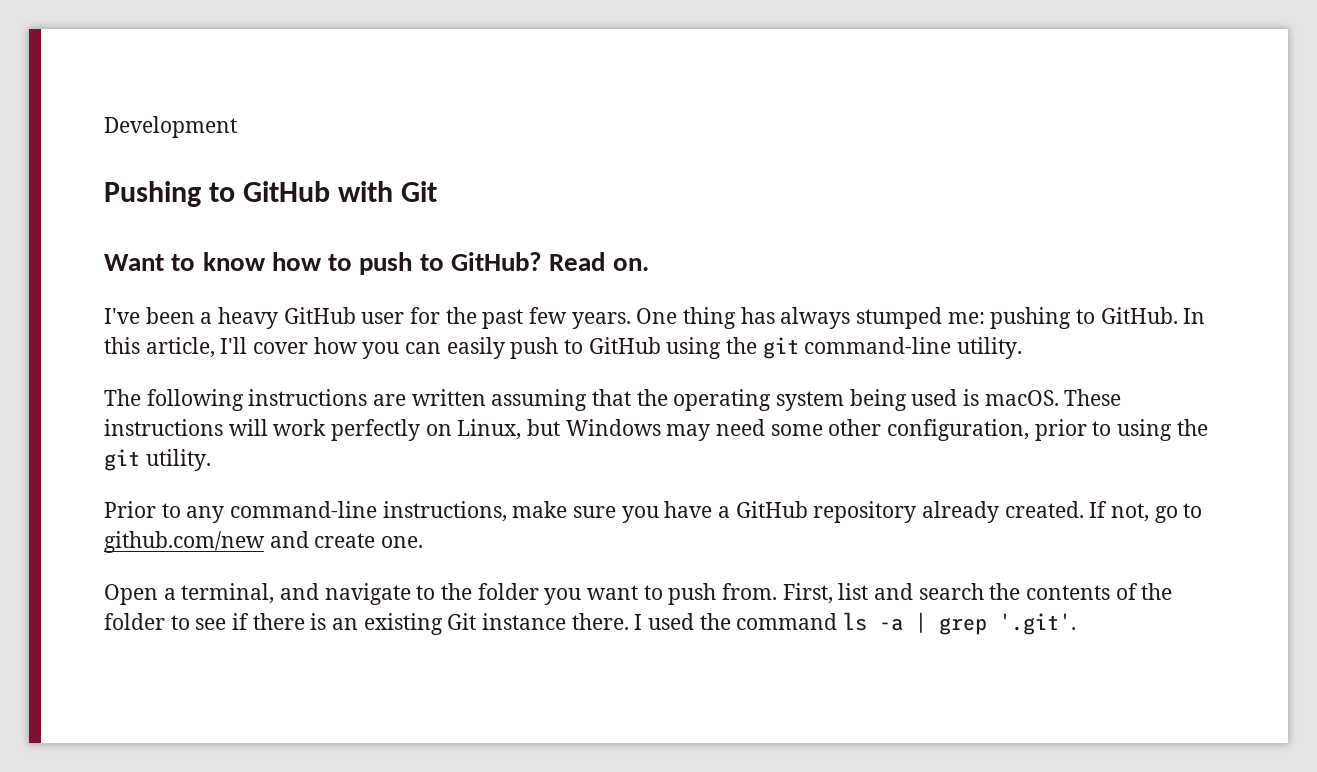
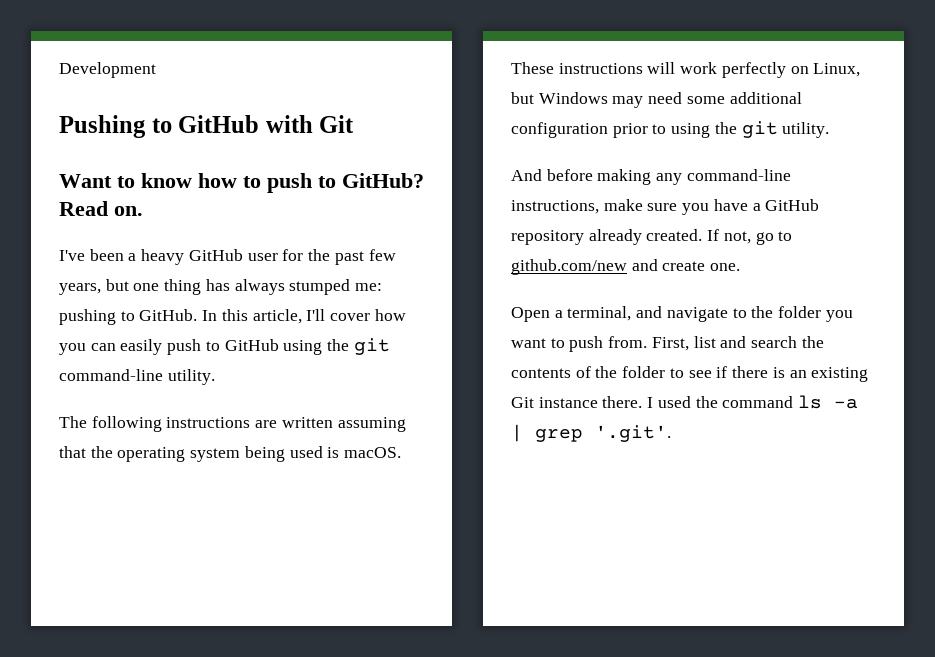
[571,308,678,329] years. One -> [59,279,160,295] years, but one
[828,419,1030,441] other configuration, -> [729,92,802,104] [511,122,608,138] additional configuration
[104,501,181,518] Prior to -> [511,169,652,185] And before making

